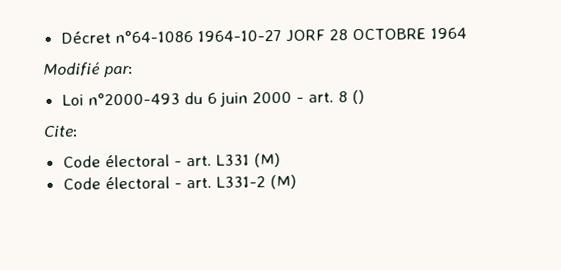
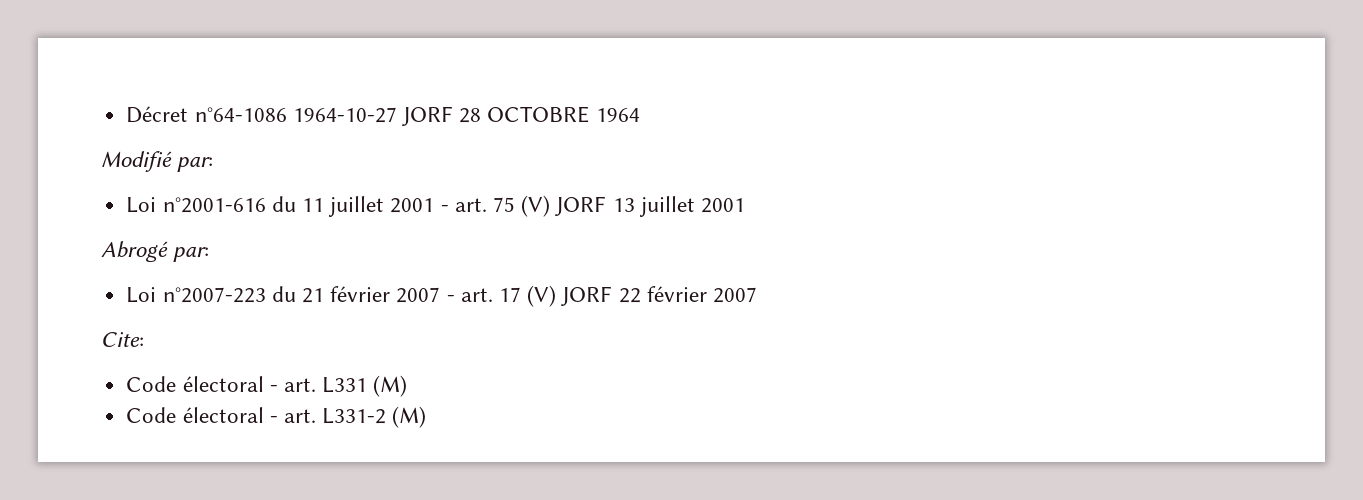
[87,89,365,107] n°2000-493 du 6 juin 2000 - art. 8 () -> [162,195,746,217] [101,241,210,262] [126,285,758,307] n°2001-616 du 11 juillet 2001 - art. 75 (V) JORF 13 juillet 2001 // Abrogé par: // Loi n°2007-223 du 21 février 2007 - art. 17 (V) JORF 22 février 2007

